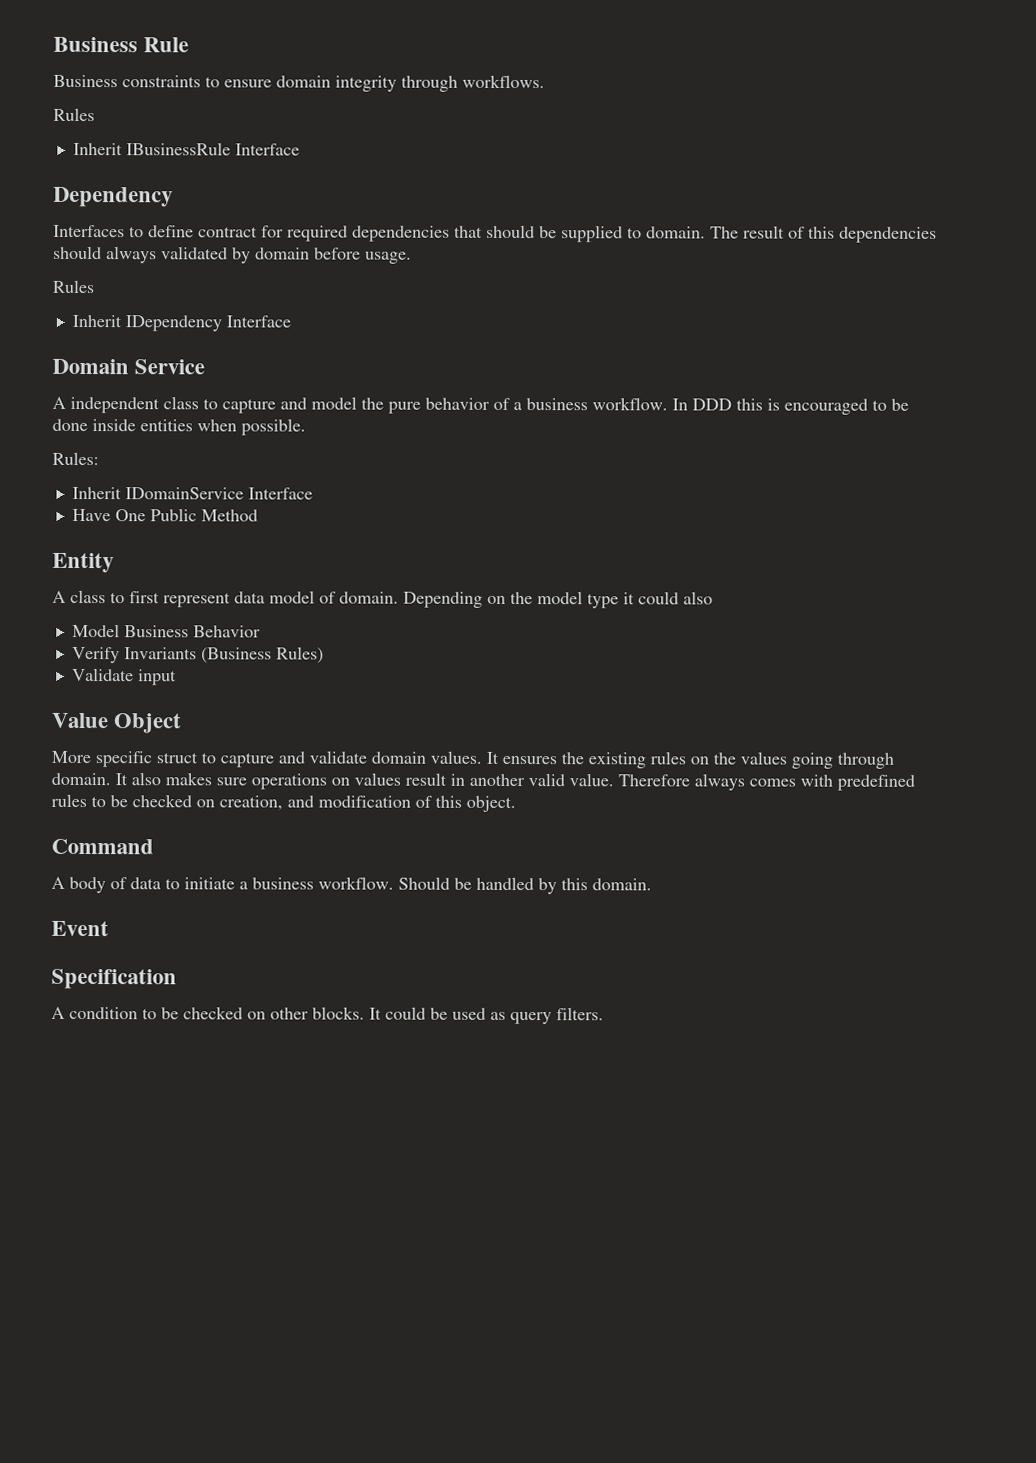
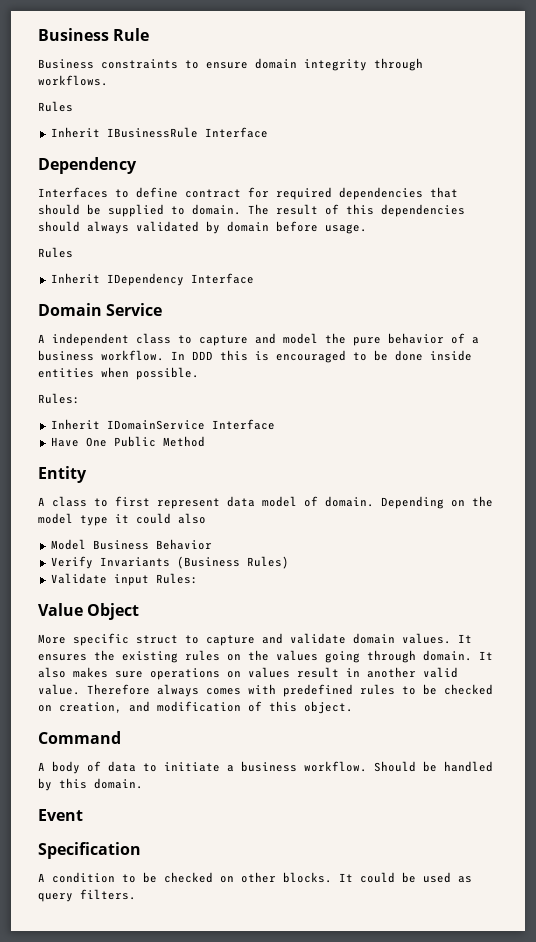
(177, 677) none -> [155,573,198,584] Rules:

